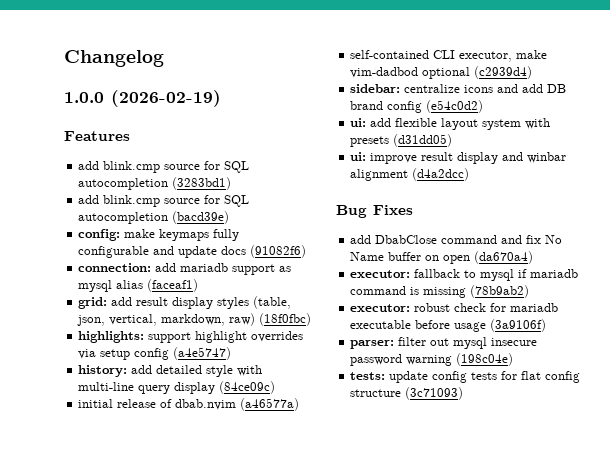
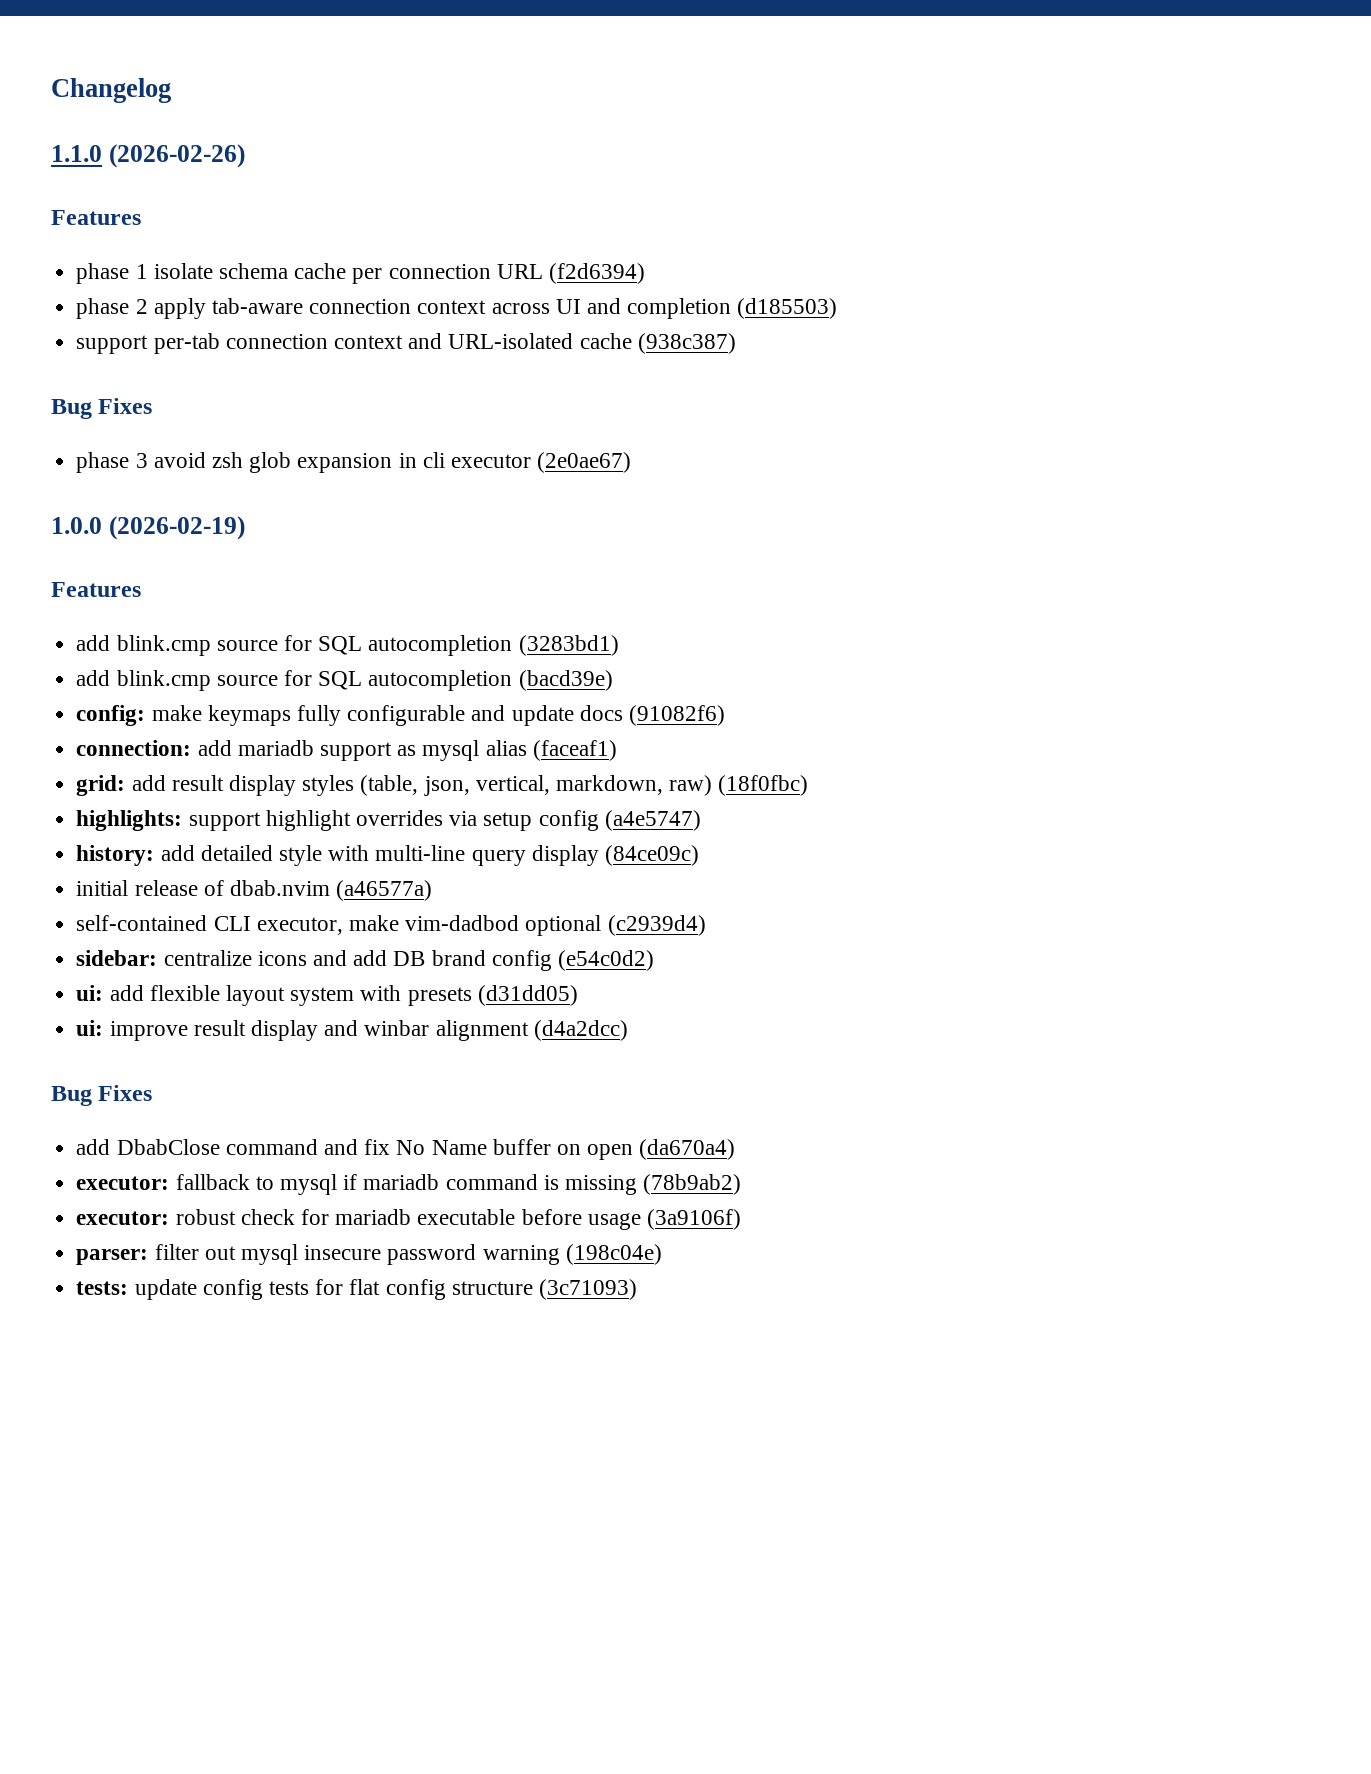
(164, 58) none -> [51,144,245,168] [51,210,141,225] [76,263,645,284] [76,298,838,319] [76,333,736,354] [51,398,153,419] [76,452,632,473] // 1.1.0 (2026-02-26) // Features // phase 1 isolate schema cache per connection URL (f2d6394) // phase 2 apply tab-aware connection context across UI and completion (d185503) // support per-tab connection context and URL-isolated cache (938c387) // Bug Fixes // phase 3 avoid zsh glob expansion in cli executor (2e0ae67)

